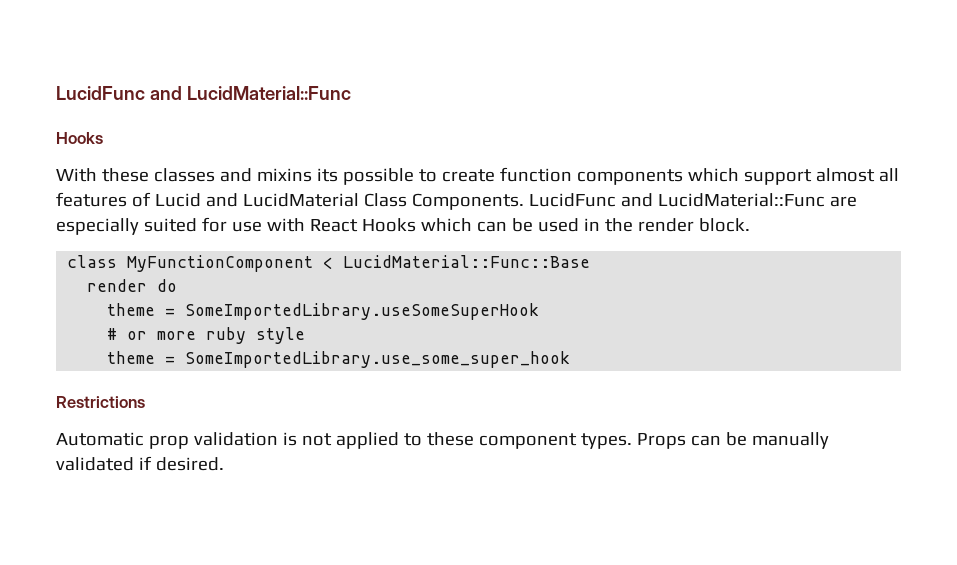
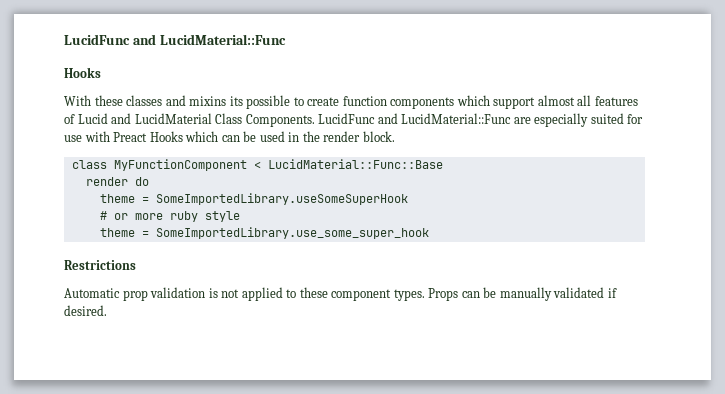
[309,219,358,232] React -> [113,132,148,142] Preact

